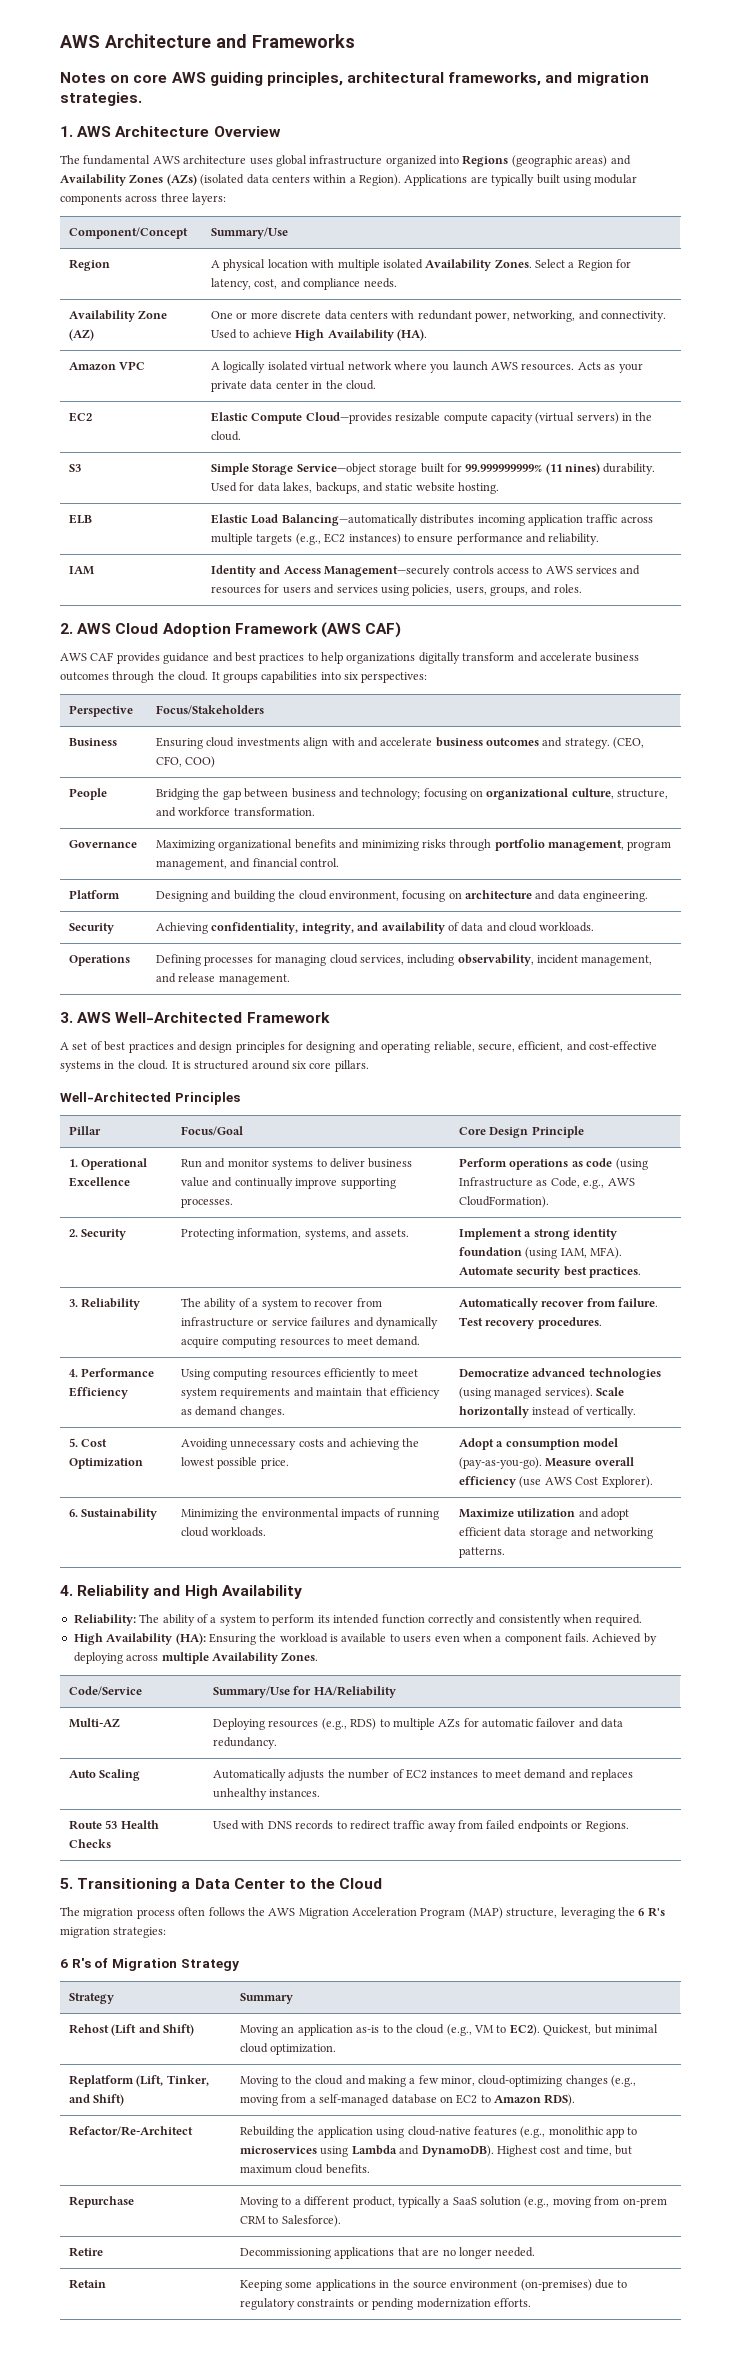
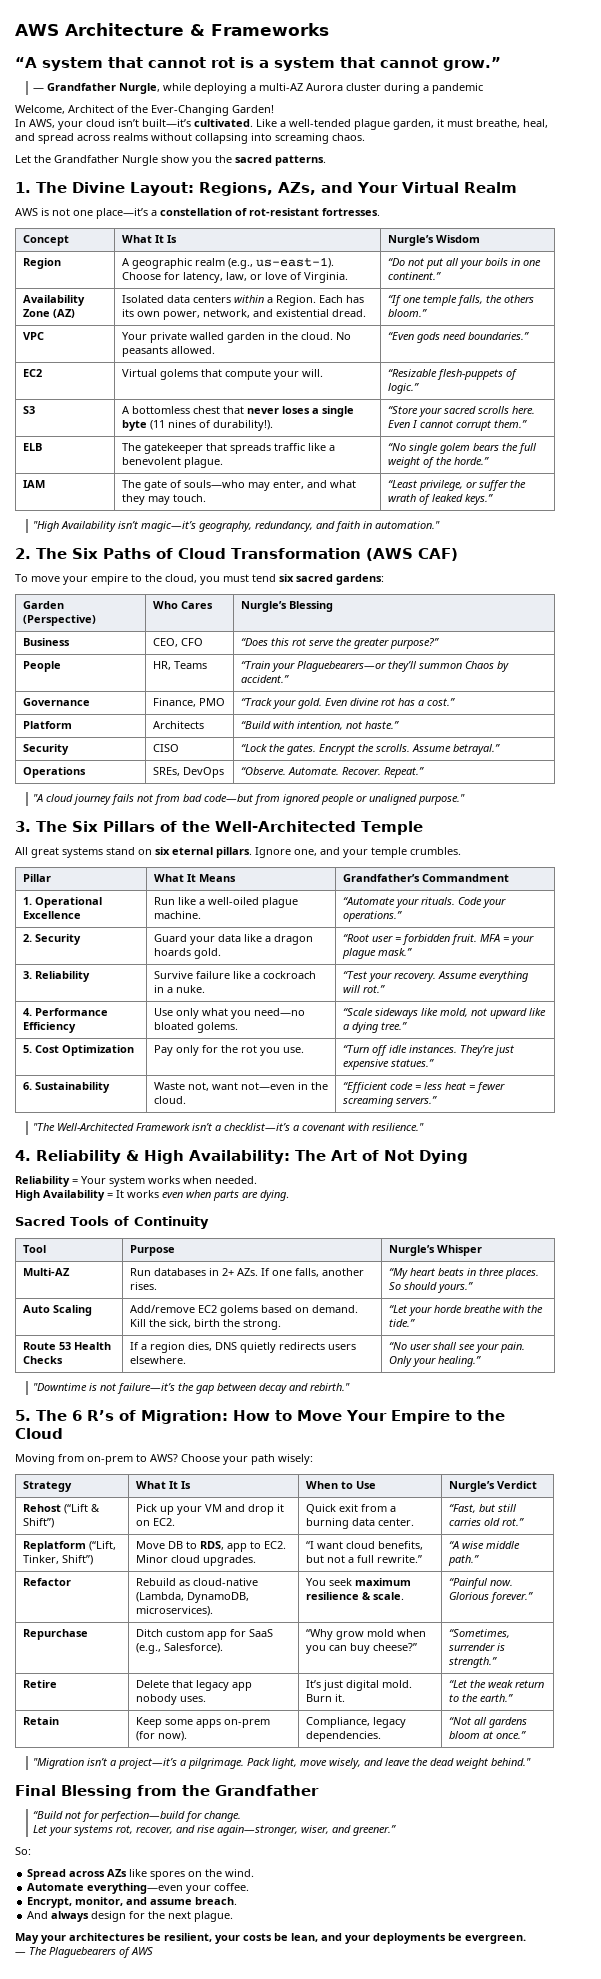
[60,34,247,48] AWS Architecture and -> [15,23,205,36] AWS Architecture &
[60,72,649,86] [60,92,142,106] [60,126,281,137] [60,155,631,167] [60,174,638,186] [60,193,227,205] [69,227,189,239] [211,227,289,239] [69,259,111,271] [211,259,632,271] [211,278,397,290] [69,310,168,322] [69,329,95,341] [211,310,667,322] [211,329,427,341] [69,361,146,371] [211,361,643,373] [211,380,376,392] [69,412,93,422] [211,412,653,424] [211,431,242,441] [69,464,82,472] [211,463,656,475] [211,482,500,494] [69,514,93,524] [211,514,653,526] [211,533,600,545] [69,566,95,575] [211,565,641,577] [211,584,582,596] [60,622,402,638] [60,652,640,664] [60,671,428,683] [69,705,134,717] [156,705,265,715] [69,738,118,746] [156,737,645,749] [156,756,216,768] [69,788,108,800] [156,788,669,800] [156,807,315,817] [69,840,138,848] [156,839,672,851] [156,858,340,870] [69,890,121,899] [156,890,649,902] [69,923,115,934] [156,922,595,934] [69,955,131,966] [156,954,653,966] [156,973,290,985] [60,1012,330,1023] [60,1041,657,1053] [60,1060,369,1072] [60,1092,240,1105] [69,1126,102,1135] [181,1126,244,1136] [459,1126,584,1138] [69,1158,148,1170] [69,1177,131,1187] [181,1158,413,1170] [181,1177,396,1189] [181,1198,234,1208] [459,1158,648,1170] [459,1177,635,1189] [459,1196,550,1208] [69,1229,127,1240] [181,1228,409,1240] [459,1228,618,1240] [459,1247,623,1259] [459,1266,642,1278] [69,1298,141,1310] [181,1298,382,1310] [181,1317,438,1329] [181,1336,420,1348] [459,1298,659,1310] [459,1317,602,1329] [69,1368,155,1377] [69,1387,129,1399] [181,1368,418,1380] [181,1387,440,1399] [181,1406,285,1418] [459,1368,661,1380] [459,1387,625,1399] [459,1406,637,1418] [69,1438,108,1447] [69,1458,144,1469] [181,1438,419,1450] [181,1457,289,1469] [459,1438,619,1450] [459,1457,634,1469] [459,1476,653,1488] [69,1508,158,1520] [181,1508,439,1520] [181,1527,267,1537] [459,1508,630,1520] [459,1527,653,1539] [459,1547,506,1558] [60,1585,302,1599] [73,1614,643,1626] [73,1633,657,1645] [73,1652,319,1664] [69,1686,143,1696] [213,1686,396,1698] [69,1718,121,1728] [213,1718,624,1730] [213,1737,278,1749] [69,1769,141,1781] [213,1769,634,1781] [213,1788,321,1800] [69,1820,159,1830] [69,1839,112,1848] [213,1820,629,1832] [60,1878,383,1892] [60,1907,665,1919] [60,1927,167,1938] [60,1958,239,1971] [69,1993,115,2004] [240,1993,294,2004] [69,2024,195,2036] [240,2024,658,2036] [240,2043,337,2055] [69,2075,209,2087] [69,2094,125,2106] [240,2075,637,2087] [240,2094,576,2106] [69,2126,194,2136] [240,2126,638,2138] [240,2145,633,2157] [240,2164,370,2174] [69,2196,135,2208] [240,2196,667,2208] [240,2215,341,2227] [69,2247,104,2257] [240,2247,536,2259] [69,2279,107,2289] [240,2279,628,2291] [240,2298,531,2310] Notes on core AWS guiding principles, architectural frameworks, and migration strategies. // 1. AWS Architecture Overview // The fundamental AWS architecture uses global infrastructure organized into Regions (geographic areas) and Availability Zones (AZs) (isolated data centers within a Region). Applications are typically built using modular components across three layers: // Component/Concept | Summary/Use // Region | A physical location with multiple isolated Availability Zones. Select a Region for latency, cost, and compliance needs. // Availability Zone (AZ) | One or more discrete data centers with redundant power, networking, and connectivity. Used to achieve High Availability (HA). // Amazon VPC | A logically isolated virtual network where you launch AWS resources. Acts as your private data center in the cloud. // EC2 | Elastic Compute Cloud—provides resizable compute capacity (virtual servers) in the cloud. // S3 | Simple Storage Service—object storage built for 99.999999999% (11 nines) durability. Used for data lakes, backups, and static website hosting. // ELB | Elastic Load Balancing—automatically distributes incoming application traffic across multiple targets (e.g., EC2 instances) to ensure performance and reliability. // IAM | Identity and Access Management—securely controls access to AWS services and resources for users and services using policies, users, groups, and roles. // 2. AWS Cloud Adoption Framework (AWS CAF) // AWS CAF provides guidance and best practices to help organizations digitally transform and accelerate business outcomes through the cloud. It groups capabilities into six perspectives: // Perspective | Focus/Stakeholders // Business | Ensuring cloud investments align with and accelerate business outcomes and strategy. (CEO, CFO, COO) // People | Bridging the gap between business and technology; focusing on organizational culture, structure, and workforce transformation. // Governance | Maximizing organizational benefits and minimizing risks through portfolio management, program management, and financial control. // Platform | Designing and building the cloud environment, focusing on architecture and data engineering. // Security | Achieving confidentiality, integrity, and availability of data and cloud workloads. // Operations | Defining processes for managing cloud services, including observability, incident management, and release management. // 3. AWS Well-Architected Framework // A set of best practices and design principles for designing and operating reliable, secure, efficient, and cost-effective systems in the cloud. It is structured around six core pillars. // Well-Architected Principles // Pillar | Focus/Goal | Core Design Principle // 1. Operational Excellence | Run and monitor systems to deliver business value and continually improve supporting processes. | Perform operations as code (using Infrastructure as Code, e.g., AWS CloudFormation). // 2. Security | Protecting information, systems, and assets. | Implement a strong identity foundation (using IAM, MFA). Automate security best practices. // 3. Reliability | The ability of a system to recover from infrastructure or service failures and dynamically acquire computing resources to meet demand. | Automatically recover from failure. Test recovery procedures. // 4. Performance Efficiency | Using computing resources efficiently to meet system requirements and maintain that efficiency as demand changes. | Democratize advanced technologies (using managed services). Scale horizontally instead of vertically. // 5. Cost Optimization | Avoiding unnecessary costs and achieving the lowest possible price. | Adopt a consumption model (pay-as-you-go). Measure overall efficiency (use AWS Cost Explorer). // 6. Sustainability | Minimizing the environmental impacts of running cloud workloads. | Maximize utilization and adopt efficient data storage and networking patterns. // 4. Reliability and High Availability // Reliability: The ability of a system to perform its intended function correctly and consistently when required. // High Availability (HA): Ensuring the workload is available to users even when a component fails. Achieved by deploying across multiple Availability Zones. // Code/Service | Summary/Use for HA/Reliability // Multi-AZ | Deploying resources (e.g., RDS) to multiple AZs for automatic failover and data redundancy. // Auto Scaling | Automatically adjusts the number of EC2 instances to meet demand and replaces unhealthy instances. // Route 53 Health Checks | Used with DNS records to redirect traffic away from failed endpoints or Regions. // 5. Transitioning a Data Center to the Cloud // The migration process often follows the AWS Migration Acceleration Program (MAP) structure, leveraging the 6 R's migration strategies: // 6 R's of Migration Strategy // Strategy | Summary // Rehost (Lift and Shift) | Moving an application as-is to the cloud (e.g., VM to EC2). Quickest, but minimal cloud optimization. // Replatform (Lift, Tinker, and Shift) | Moving to the cloud and making a few minor, cloud-optimizing changes (e.g., moving from a self-managed database on EC2 to Amazon RDS). // Refactor/Re-Architect | Rebuilding the application using cloud-native features (e.g., monolithic app to microservices using Lambda and DynamoDB). Highest cost and time, but maximum cloud benefits. // Repurchase | Moving to a different product, typically a SaaS solution (e.g., moving from on-prem CRM to Salesforce). // Retire | Decommissioning applications that are no longer needed. // Retain | Keeping some applications in the source environment (on-premises) due to regulatory constraints or pending modernization efforts. -> [15,57,501,71] [33,83,484,94] [15,105,274,116] [15,119,548,130] [15,133,365,144] [15,155,326,166] [15,182,517,196] [15,208,380,219] [22,235,69,246] [121,235,177,243] [387,235,480,246] [22,258,61,269] [121,257,334,269] [121,272,348,283] [387,258,541,269] [387,272,441,280] [22,295,85,306] [22,309,75,318] [121,295,364,306] [121,309,366,320] [387,295,534,306] [387,309,427,317] [22,332,44,340] [121,332,351,343] [121,346,215,357] [387,332,529,343] [22,369,42,377] [121,369,323,380] [387,369,517,380] [387,383,419,394] [22,406,35,414] [121,406,354,417] [121,420,273,431] [387,406,535,417] [387,420,527,431] [22,443,42,451] [121,443,335,454] [121,457,223,468] [387,443,537,454] [387,457,489,468] [22,480,45,488] [121,480,356,491] [121,494,206,505] [387,480,526,491] [387,494,493,505] [33,521,441,532] [15,548,458,561] [15,574,384,585] [22,601,64,609] [22,615,96,626] [152,601,213,609] [240,601,333,612] [22,638,70,646] [152,638,203,647] [240,638,439,649] [22,661,61,672] [152,661,207,670] [240,661,509,672] [240,675,289,683] [22,698,90,706] [152,698,225,707] [240,698,455,709] [22,721,72,729] [152,721,204,729] [240,721,399,730] [22,744,69,755] [152,744,179,752] [240,744,500,755] [22,767,86,778] [152,767,224,778] [240,767,424,778] [33,794,466,805] [15,821,423,835] [15,847,461,858] [22,874,51,882] [153,874,236,882] [342,874,509,882] [22,897,102,908] [22,911,81,919] [153,897,298,908] [153,911,201,919] [342,897,506,908] [342,911,402,922] [22,934,81,945] [153,934,313,945] [153,948,221,959] [342,934,534,945] [341,948,412,959] [22,971,90,982] [153,971,316,979] [153,985,205,993] [342,971,529,982] [342,985,385,993] [22,1008,108,1016] [22,1022,76,1033] [153,1008,305,1019] [153,1022,238,1033] [342,1008,546,1019] [342,1022,407,1033] [22,1045,134,1056] [153,1045,304,1056] [342,1045,514,1056] [342,1059,434,1070] [22,1082,110,1093] [153,1082,328,1091] [153,1096,186,1104] [342,1082,505,1093] [342,1096,437,1107] [33,1123,425,1131] [15,1150,468,1164] [15,1176,257,1187] [15,1190,289,1201] [15,1216,209,1229] [22,1245,46,1253] [129,1245,175,1256] [388,1245,482,1256] [22,1268,70,1276] [129,1268,364,1277] [129,1282,157,1290] [388,1268,539,1279] [388,1282,473,1293] [22,1305,92,1316] [129,1305,358,1316] [129,1319,281,1330] [388,1305,543,1316] [388,1319,415,1327] [22,1342,111,1350] [22,1356,63,1364] [129,1342,356,1353] [129,1356,186,1364] [388,1342,525,1353] [388,1356,481,1367] [33,1383,351,1394] [15,1410,505,1424] [15,1428,63,1439] [15,1454,313,1465] [22,1481,72,1492] [135,1481,191,1489] [305,1481,376,1489] [448,1481,537,1492] [22,1504,100,1514] [22,1518,54,1528] [135,1504,284,1515] [135,1518,175,1526] [305,1504,396,1514] [305,1518,414,1529] [448,1504,517,1513] [448,1518,524,1526] [22,1541,116,1552] [22,1555,93,1565] [135,1541,286,1552] [135,1555,256,1566] [305,1541,423,1550] [305,1555,422,1563] [448,1541,520,1549] [447,1555,479,1566] [22,1578,71,1586] [135,1578,258,1586] [135,1592,249,1603] [135,1606,213,1616] [305,1578,411,1586] [305,1592,404,1600] [448,1578,513,1589] [448,1592,533,1603] [22,1629,88,1640] [135,1629,273,1640] [135,1643,223,1654] [305,1629,426,1640] [305,1643,417,1654] [448,1629,510,1638] [448,1643,505,1651] [448,1657,497,1668] [22,1680,57,1688] [135,1680,252,1691] [135,1694,206,1705] [305,1680,412,1691] [305,1694,345,1702] [448,1680,544,1688] [448,1694,513,1702] [22,1717,59,1725] [135,1717,270,1728] [135,1731,187,1741] [305,1717,406,1728] [305,1731,381,1742] [448,1717,527,1728] [448,1731,526,1739] [33,1758,532,1769] [15,1785,319,1799] [33,1811,242,1822] [33,1825,397,1836] [15,1847,31,1855] [27,1869,255,1880] [27,1883,250,1894] [27,1897,238,1908] [27,1911,234,1922] [15,1933,526,1944] [15,1947,153,1958] “A system that cannot rot is a system that cannot grow.” // — Grandfather Nurgle, while deploying a multi-AZ Aurora cluster during a pandemic // Welcome, Architect of the Ever-Changing Garden! // In AWS, your cloud isn’t built—it’s cultivated. Like a well-tended plague garden, it must breathe, heal, and spread across realms without collapsing into screaming chaos. // Let the Grandfather Nurgle show you the sacred patterns. // 1. The Divine Layout: Regions, AZs, and Your Virtual Realm // AWS is not one place—it’s a constellation of rot-resistant fortresses. // Concept | What It Is | Nurgle’s Wisdom // Region | A geographic realm (e.g., us-east-1). Choose for latency, law, or love of Virginia. | “Do not put all your boils in one continent.” // Availability Zone (AZ) | Isolated data centers within a Region. Each has its own power, network, and existential dread. | “If one temple falls, the others bloom.” // VPC | Your private walled garden in the cloud. No peasants allowed. | “Even gods need boundaries.” // EC2 | Virtual golems that compute your will. | “Resizable flesh-puppets of logic.” // S3 | A bottomless chest that never loses a single byte (11 nines of durability!). | “Store your sacred scrolls here. Even I cannot corrupt them.” // ELB | The gatekeeper that spreads traffic like a benevolent plague. | “No single golem bears the full weight of the horde.” // IAM | The gate of souls—who may enter, and what they may touch. | “Least privilege, or suffer the wrath of leaked keys.” // "High Availability isn’t magic—it’s geography, redundancy, and faith in automation." // 2. The Six Paths of Cloud Transformation (AWS CAF) // To move your empire to the cloud, you must tend six sacred gardens: // Garden (Perspective) | Who Cares | Nurgle’s Blessing // Business | CEO, CFO | “Does this rot serve the greater purpose?” // People | HR, Teams | “Train your Plaguebearers—or they’ll summon Chaos by accident.” // Governance | Finance, PMO | “Track your gold. Even divine rot has a cost.” // Platform | Architects | “Build with intention, not haste.” // Security | CISO | “Lock the gates. Encrypt the scrolls. Assume betrayal.” // Operations | SREs, DevOps | “Observe. Automate. Recover. Repeat.” // "A cloud journey fails not from bad code—but from ignored people or unaligned purpose." // 3. The Six Pillars of the Well-Architected Temple // All great systems stand on six eternal pillars. Ignore one, and your temple crumbles. // Pillar | What It Means | Grandfather’s Commandment // 1. Operational Excellence | Run like a well-oiled plague machine. | “Automate your rituals. Code your operations.” // 2. Security | Guard your data like a dragon hoards gold. | “Root user = forbidden fruit. MFA = your plague mask.” // 3. Reliability | Survive failure like a cockroach in a nuke. | “Test your recovery. Assume everything will rot.” // 4. Performance Efficiency | Use only what you need—no bloated golems. | “Scale sideways like mold, not upward like a dying tree.” // 5. Cost Optimization | Pay only for the rot you use. | “Turn off idle instances. They’re just expensive statues.” // 6. Sustainability | Waste not, want not—even in the cloud. | “Efficient code = less heat = fewer screaming servers.” // "The Well-Architected Framework isn’t a checklist—it’s a covenant with resilience." // 4. Reliability & High Availability: The Art of Not Dying // Reliability = Your system works when needed. // High Availability = It works even when parts are dying. // Sacred Tools of Continuity // Tool | Purpose | Nurgle’s Whisper // Multi-AZ | Run databases in 2+ AZs. If one falls, another rises. | “My heart beats in three places. So should yours.” // Auto Scaling | Add/remove EC2 golems based on demand. Kill the sick, birth the strong. | “Let your horde breathe with the tide.” // Route 53 Health Checks | If a region dies, DNS quietly redirects users elsewhere. | “No user shall see your pain. Only your healing.” // "Downtime is not failure—it’s the gap between decay and rebirth." // 5. The 6 R’s of Migration: How to Move Your Empire to the Cloud // Moving from on-prem to AWS? Choose your path wisely: // Strategy | What It Is | When to Use | Nurgle’s Verdict // Rehost (“Lift & Shift”) | Pick up your VM and drop it on EC2. | Quick exit from a burning data center. | “Fast, but still carries old rot.” // Replatform (“Lift, Tinker, Shift”) | Move DB to RDS, app to EC2. Minor cloud upgrades. | “I want cloud benefits, but not a full rewrite.” | “A wise middle path.” // Refactor | Rebuild as cloud-native (Lambda, DynamoDB, microservices). | You seek maximum resilience & scale. | “Painful now. Glorious forever.” // Repurchase | Ditch custom app for SaaS (e.g., Salesforce). | “Why grow mold when you can buy cheese?” | “Sometimes, surrender is strength.” // Retire | Delete that legacy app nobody uses. | It’s just digital mold. Burn it. | “Let the weak return to the earth.” // Retain | Keep some apps on-prem (for now). | Compliance, legacy dependencies. | “Not all gardens bloom at once.” // "Migration isn’t a project—it’s a pilgrimage. Pack light, move wisely, and leave the dead weight behind." // Final Blessing from the Grandfather // “Build not for perfection—build for change. // Let your systems rot, recover, and rise again—stronger, wiser, and greener.” // So: // Spread across AZs like spores on the wind. // Automate everything—even your coffee. // Encrypt, monitor, and assume breach. // And always design for the next plague. // May your architectures be resilient, your costs be lean, and your deployments be evergreen. // — The Plaguebearers of AWS

